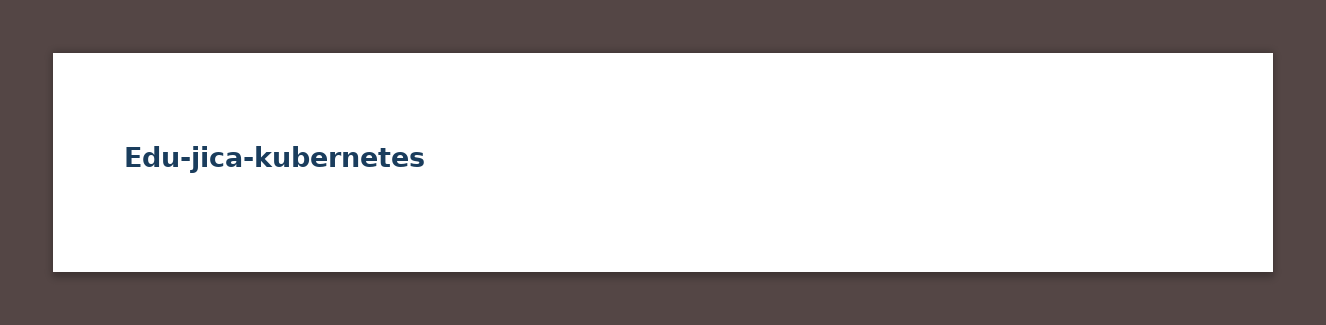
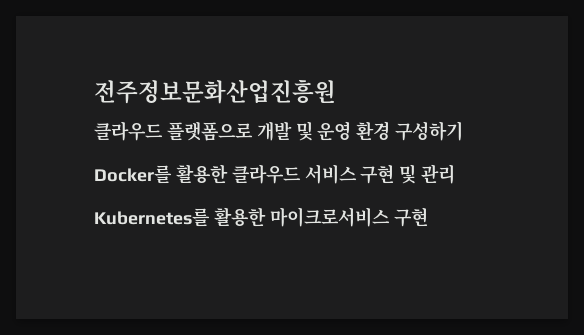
[124,146,425,173] Edu-jica-kubernetes -> [94,79,336,104] [94,121,464,141] [94,164,456,184] [94,207,428,227] 전주정보문화산업진흥원 // 클라우드 플랫폼으로 개발 및 운영 환경 구성하기 // Docker를 활용한 클라우드 서비스 구현 및 관리 // Kubernetes를 활용한 마이크로서비스 구현

